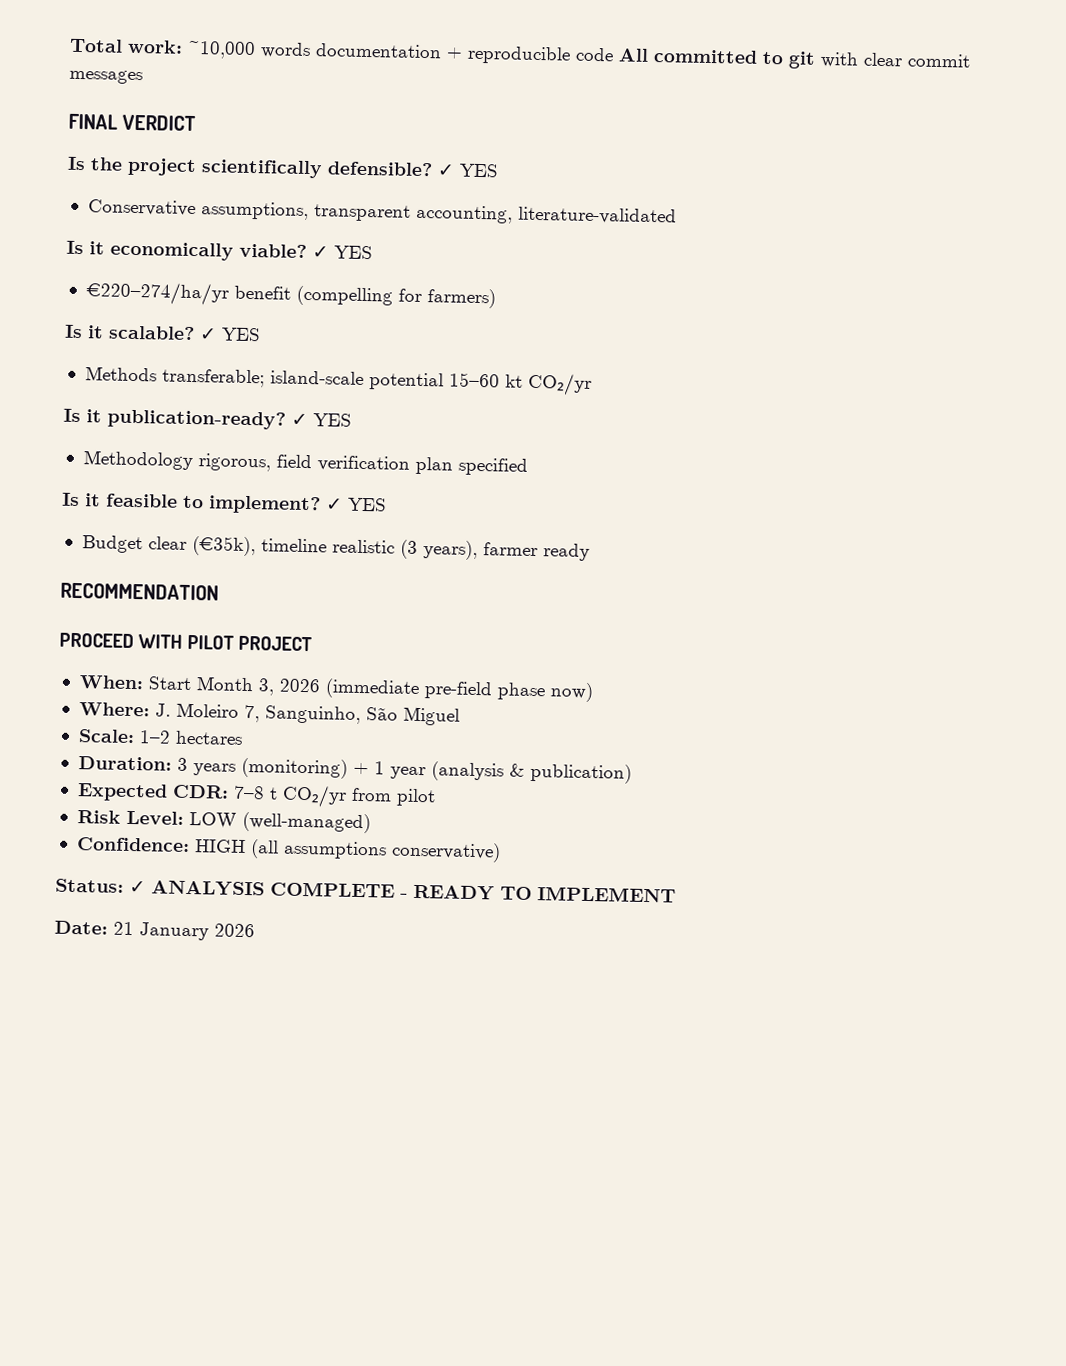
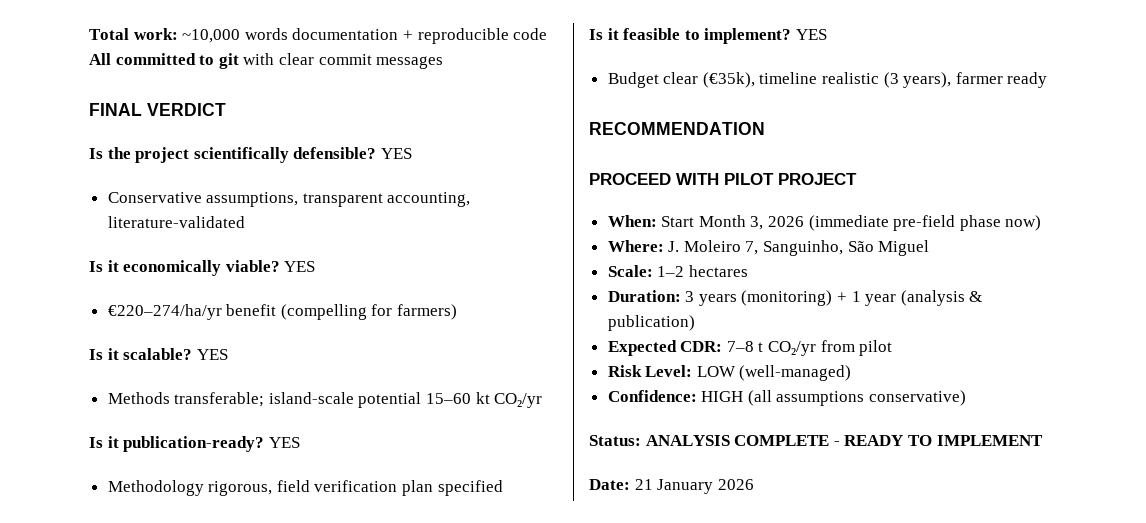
[437,164,455,177] ✓ -> (377, 153) none
[312,246,329,259] ✓ -> (280, 266) none
[199,328,217,341] ✓ -> (193, 354) none
[291,413,308,427] ✓ -> (265, 444) none
[325,498,343,511] ✓ -> (792, 36) none
[129,880,146,894] ✓ -> (641, 440) none

